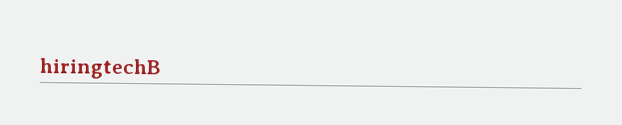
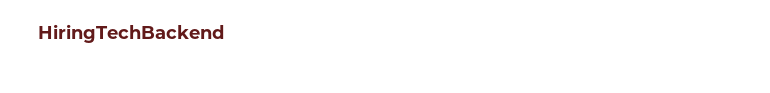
[39,57,161,80] hiringtechB -> [38,24,224,43] HiringTechBackend

